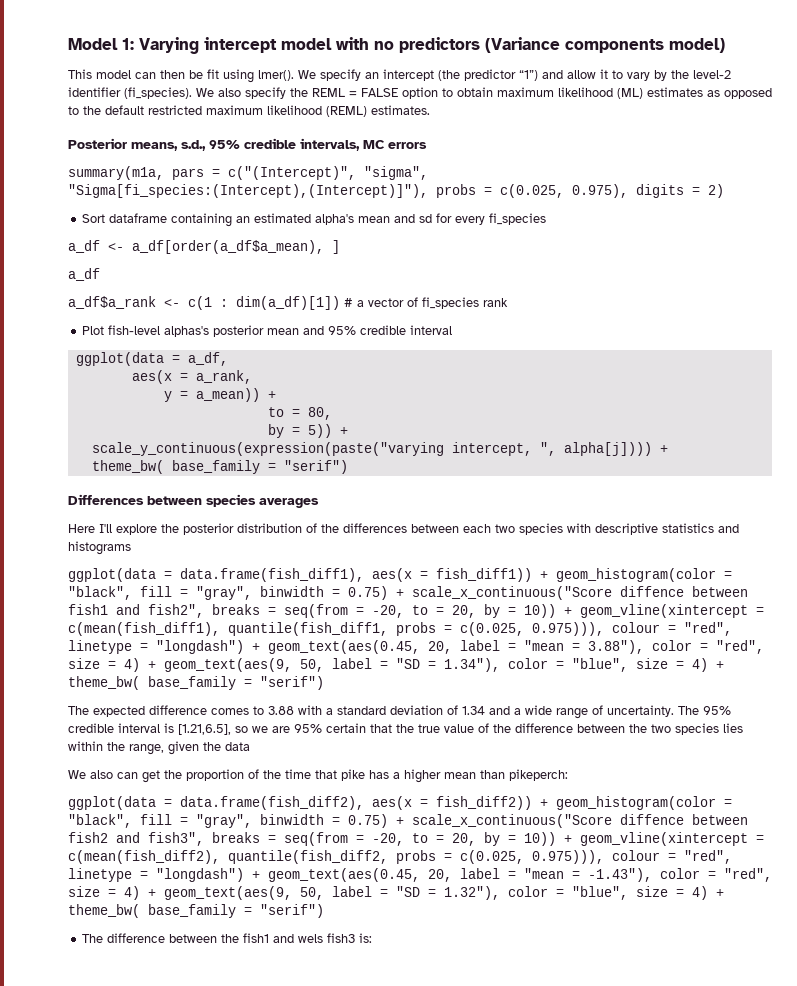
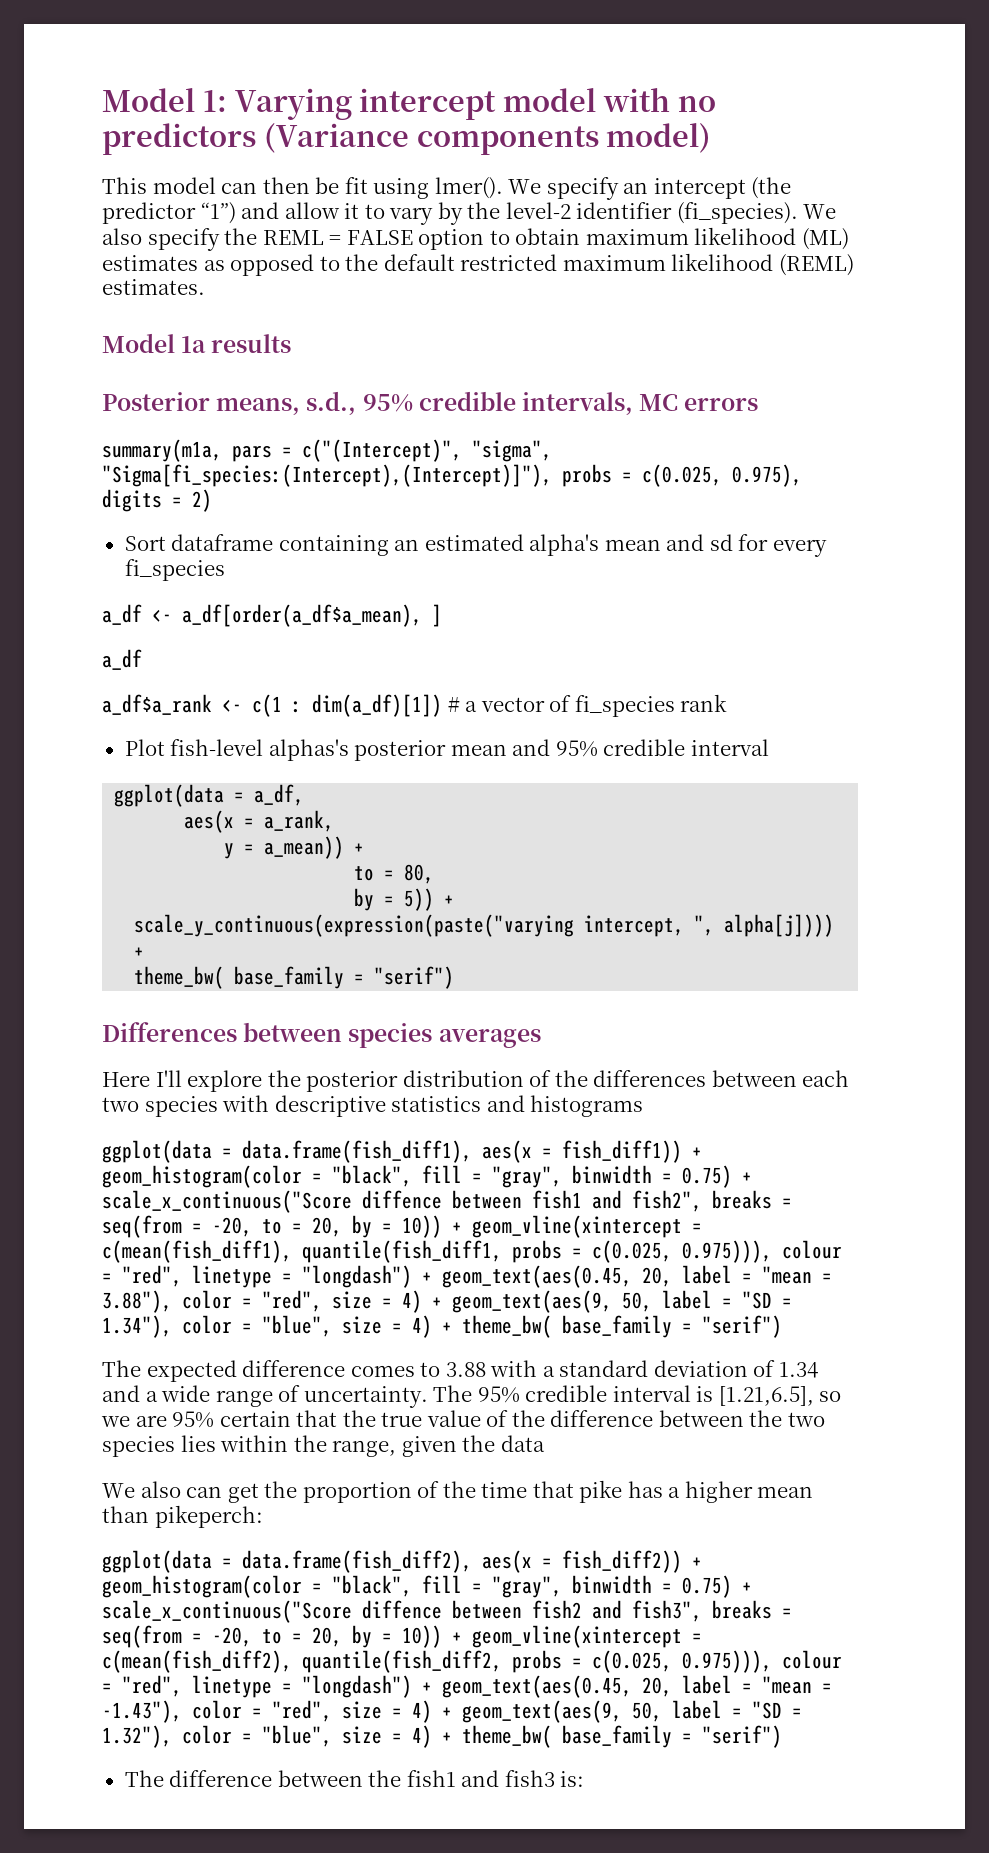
(430, 110) none -> [102,333,292,353] // Model 1a results
[298,934,324,943] wels -> (500, 1778) none

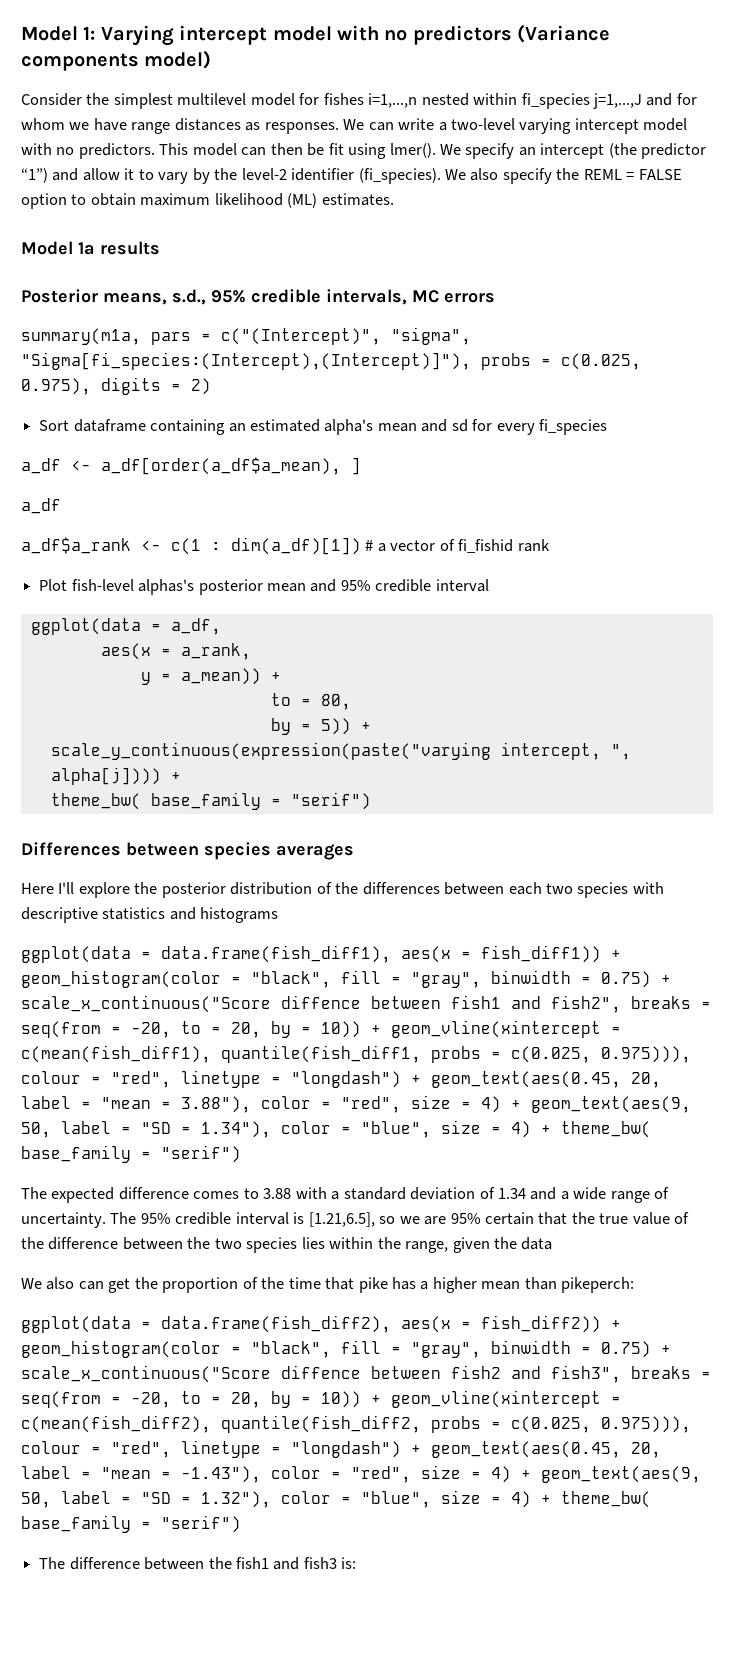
(712, 138) none -> [21,93,697,109] [21,118,688,134] [21,143,155,159] Consider the simplest multilevel model for fishes i=1,...,n nested within fi_species j=1,...,J and for whom we have range distances as responses. We can write a two-level varying intercept model with no predictors.
[102,253,854,276] estimates as opposed to the default restricted maximum likelihood (REML) -> (318, 200) none
[574,695,675,717] fi_species -> [458,539,514,553] fi_fishid

